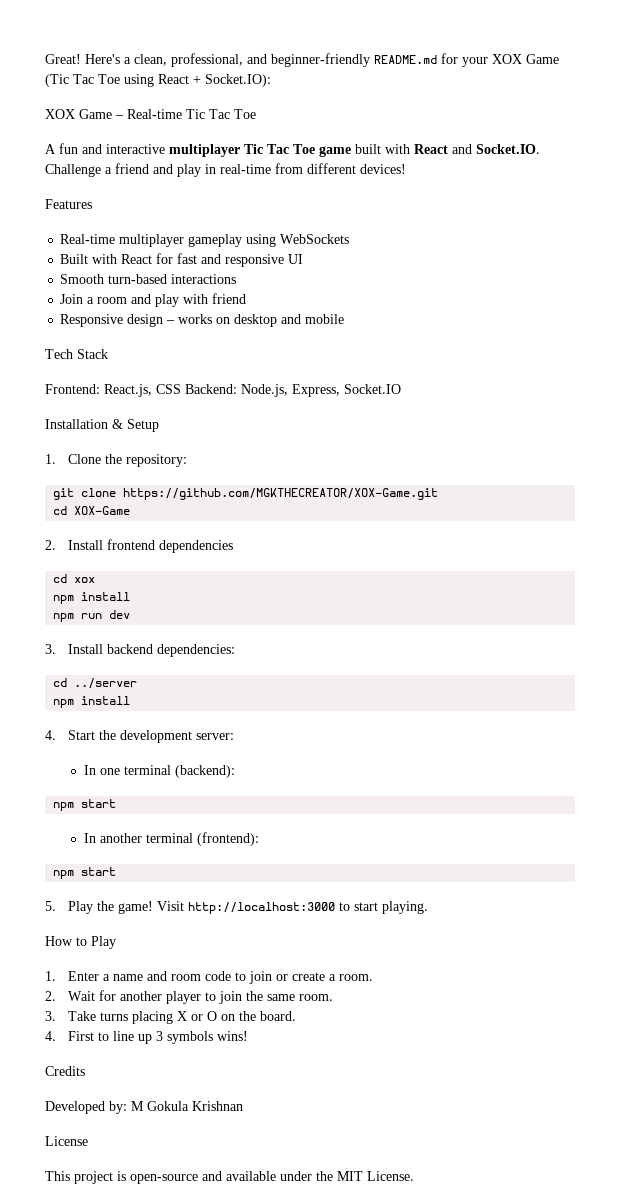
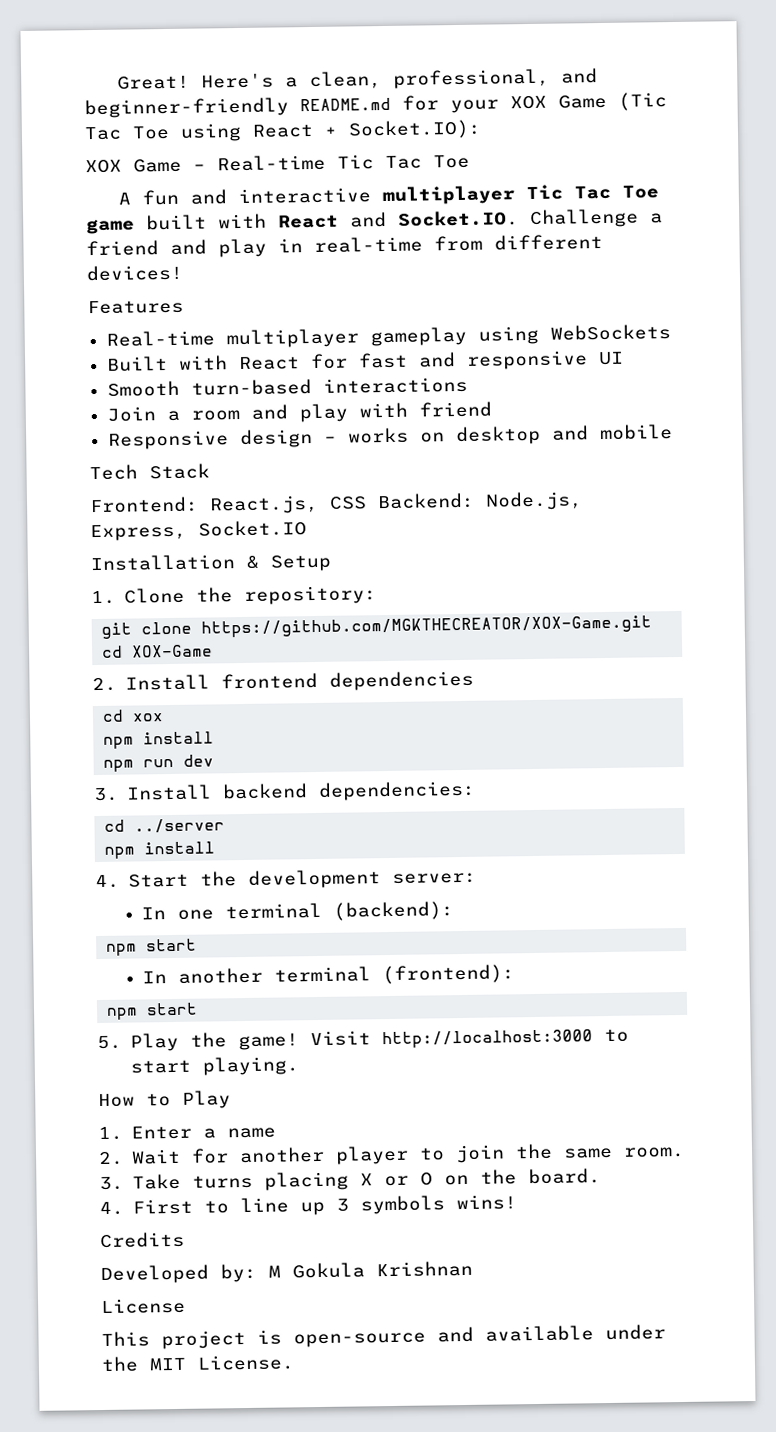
[147,971,374,984] and room code to join or create a room. -> (276, 1133) none

